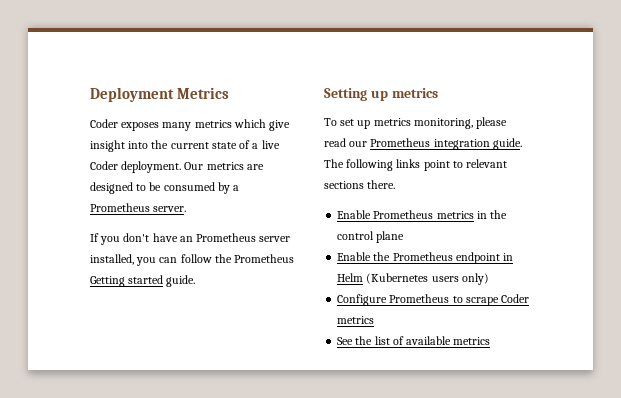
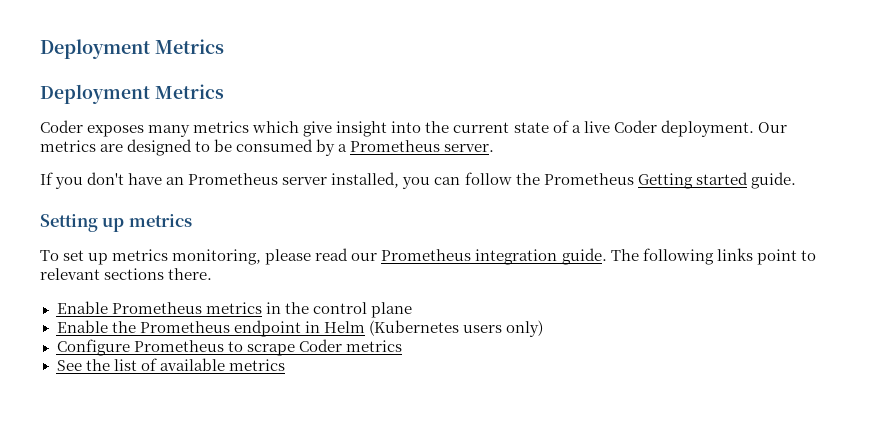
[90,87,230,102] Deployment Metrics -> [40,39,224,59] [40,84,224,104] Deployment Metrics // Deployment Metrics

